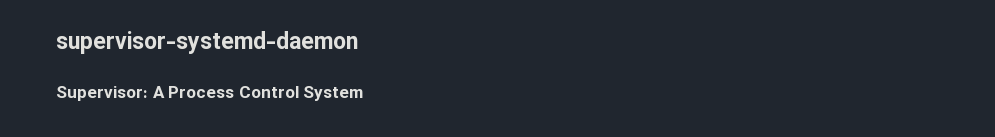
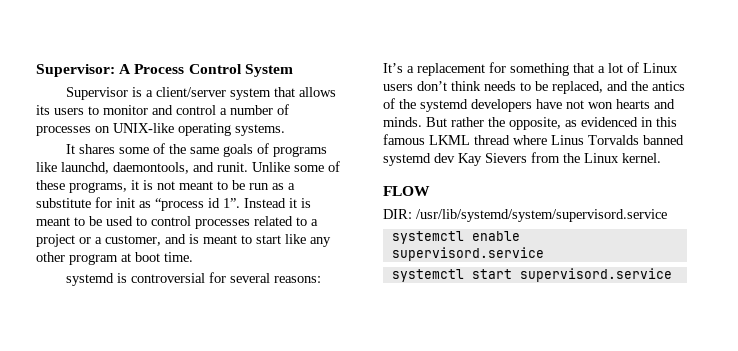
[56,31,358,54] supervisor-systemd-daemon // -> (36, 70) none
(364, 93) none -> [65,87,336,100] [36,104,289,115] [36,123,285,136] [65,143,327,157] [36,161,340,174] [36,180,295,193] [36,197,311,211] [36,216,318,229] [36,234,331,247] [36,252,193,265] [65,272,321,286] [383,62,678,76] [383,81,685,94] [383,98,675,112] [383,117,677,130] [383,134,684,145] [383,152,661,166] [383,186,430,196] [383,209,667,222] [391,231,520,244] [391,247,544,261] [391,268,672,282] // Supervisor is a client/server system that allows its users to monitor and control a number of processes on UNIX-like operating systems. // It shares some of the same goals of programs like launchd, daemontools, and runit. Unlike some of these programs, it is not meant to be run as a substitute for init as “process id 1”. Instead it is meant to be used to control processes related to a project or a customer, and is meant to start like any other program at boot time. // systemd is controversial for several reasons: It’s a replacement for something that a lot of Linux users don’t think needs to be replaced, and the antics of the systemd developers have not won hearts and minds. But rather the opposite, as evidenced in this famous LKML thread where Linus Torvalds banned systemd dev Kay Sievers from the Linux kernel. // FLOW // DIR: /usr/lib/systemd/system/supervisord.service // systemctl enable supervisord.service // systemctl start supervisord.service

